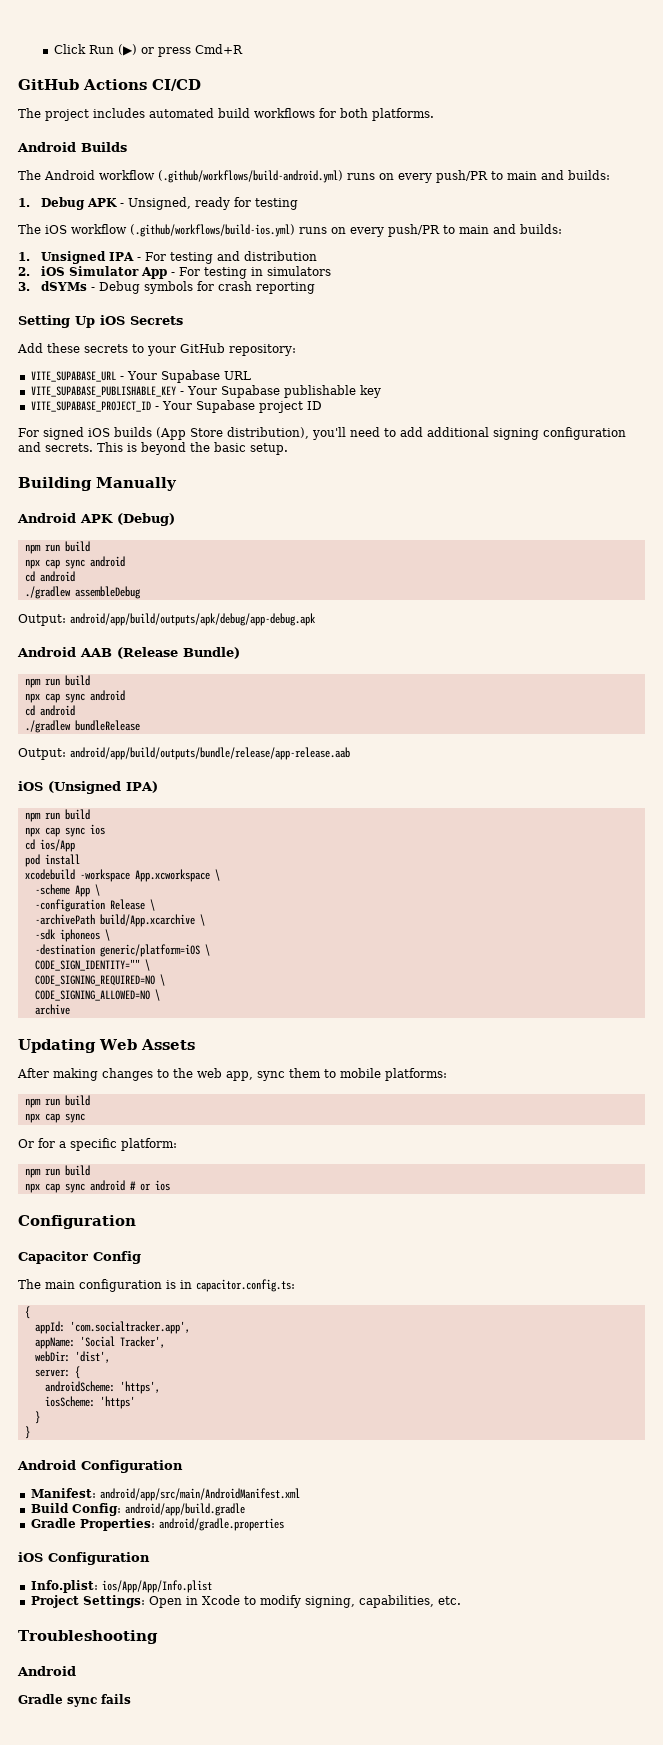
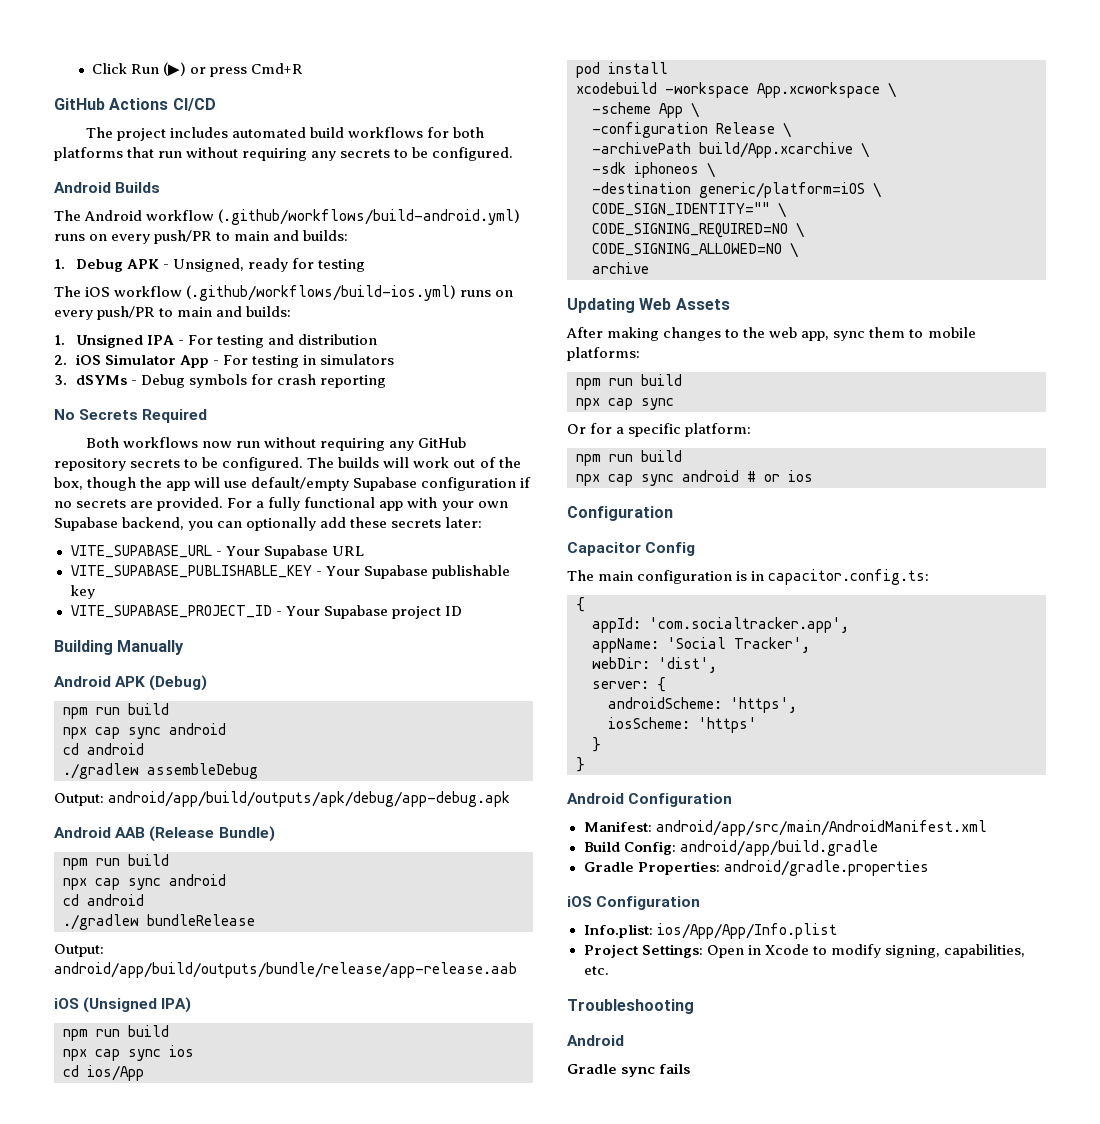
[372,108,434,121] platforms. -> [54,147,514,161] platforms that run without requiring any secrets to be configured.
[18,315,183,328] [17,343,296,356] Setting Up iOS Secrets // Add these secrets to your GitHub repository: -> [54,409,208,423] [85,437,466,451] [54,457,521,471] [54,477,532,491] [54,497,508,511] [54,517,483,531] No Secrets Required // Both workflows now run without requiring any GitHub repository secrets to be configured. The builds will work out of the box, though the app will use default/empty Supabase configuration if no secrets are provided. For a fully functional app with your own Supabase backend, you can optionally add these secrets later:
[18,427,626,440] [18,442,288,455] // For signed iOS builds (App Store distribution), you'll need to add additional signing configuration and secrets. This is beyond the basic setup. -> (462, 611) none

